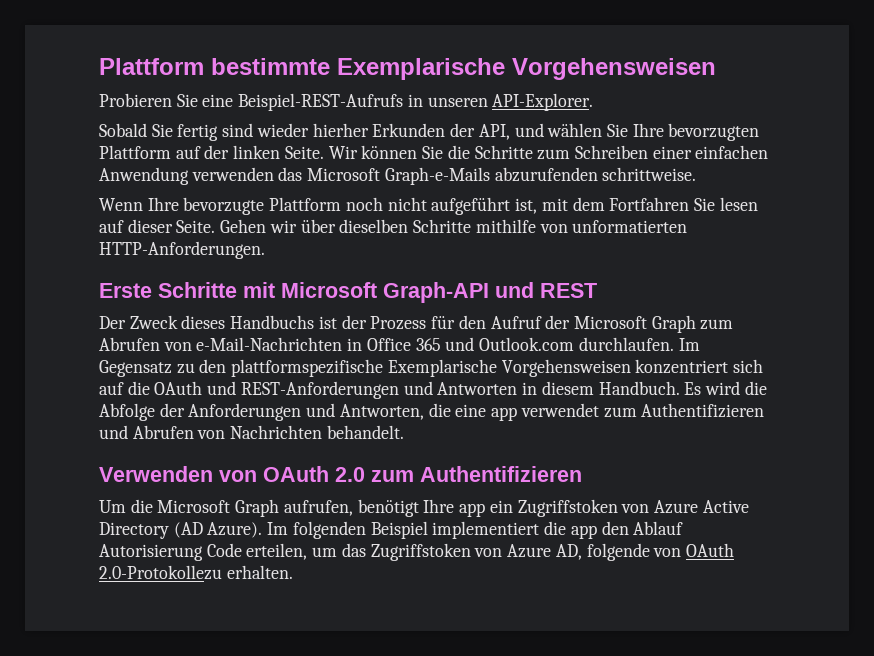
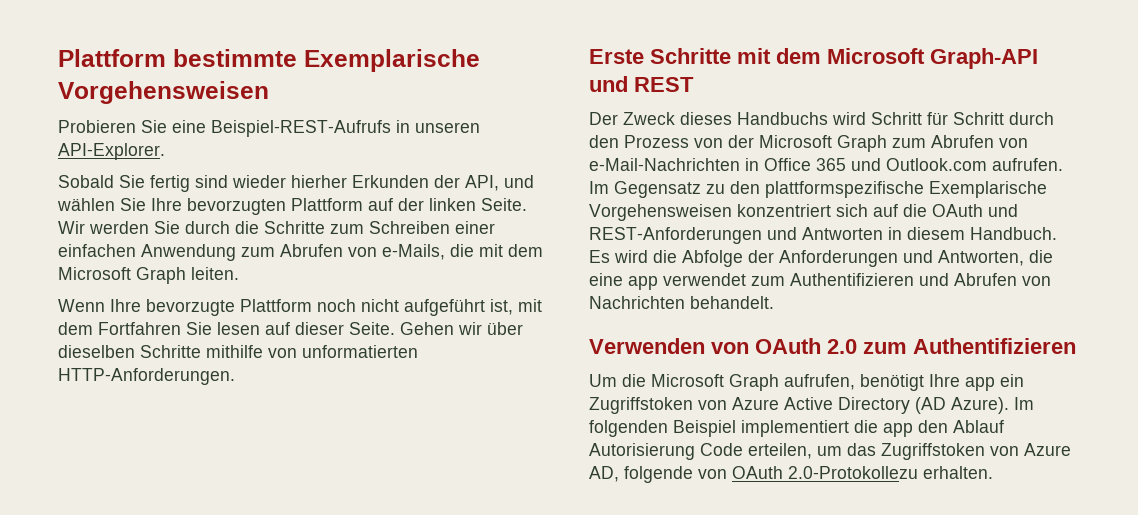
[361,145,444,159] können Sie -> [89,221,230,234] werden Sie durch
[191,167,697,185] verwenden das Microsoft Graph-e-Mails abzurufenden schrittweise. -> [241,244,543,260] [58,267,239,284] zum Abrufen von e-Mails, die mit dem Microsoft Graph leiten.
(275, 290) none -> [776,48,821,64] dem
[318,315,542,330] ist der Prozess für den Aufruf -> [832,112,1054,125] [589,135,723,148] wird Schritt für Schritt durch den Prozess von
[578,337,674,351] durchlaufen. -> [992,158,1063,171] aufrufen.

